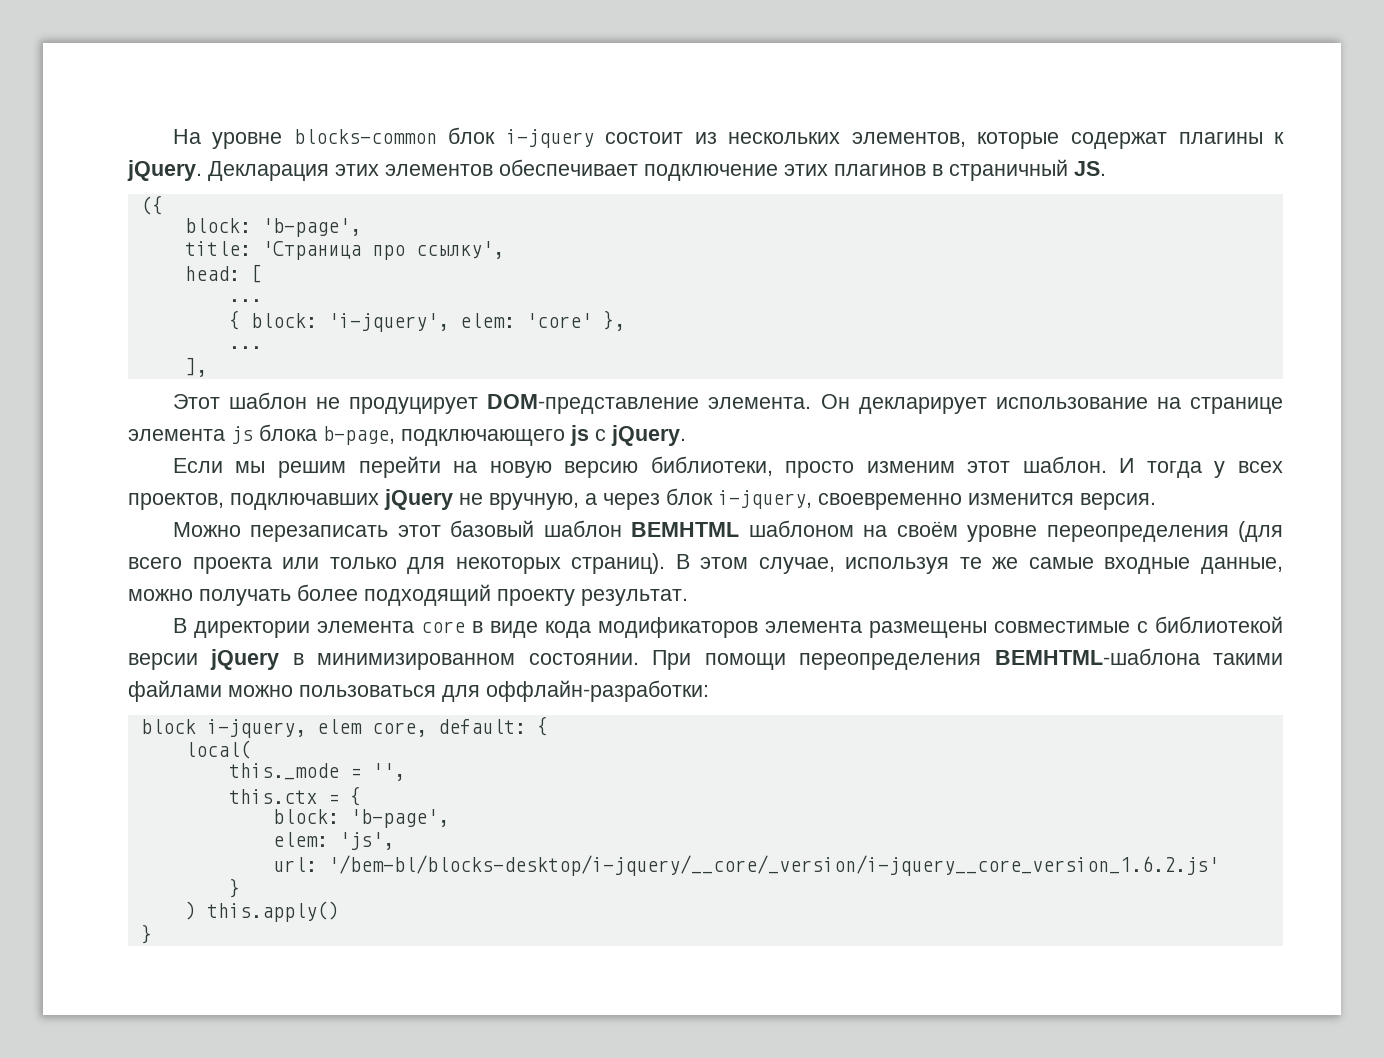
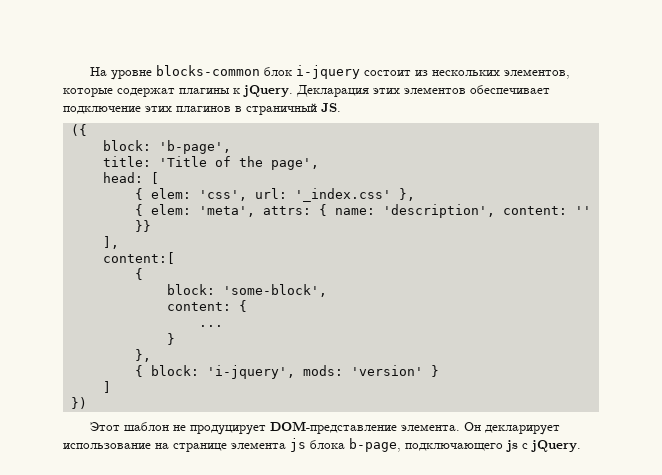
[261,241,504,260] [184,264,262,283] [228,299,262,302] 'Страница про ссылку', // head: [ // ... -> [158,156,319,170] [102,172,159,184] [134,188,415,202] [134,204,591,218] [134,220,151,232] [102,236,119,249] [102,252,175,264] [134,268,143,280] [166,284,327,297] [166,300,247,312] [198,325,223,327] [166,333,175,345] [134,349,151,362] 'Title of the page', // head: [ // { elem: 'css', url: '_index.css' }, // { elem: 'meta', attrs: { name: 'description', content: '' }} // ], // content:[ // { // block: 'some-block', // content: { // ... // } // },
[459,310,625,331] [228,346,262,349] [184,357,207,377] elem: 'core' }, // ... // ], -> [302,365,439,377] [102,381,111,393] [70,397,87,409] mods: 'version' } // ] // })
[172,456,1283,478] [128,488,1156,510] [172,520,1284,542] [128,553,1283,574] [128,584,688,606] [172,616,1283,638] [128,648,1283,670] [128,680,709,702] [140,716,548,738] [184,740,251,759] [228,763,405,781] [228,786,361,806] [272,809,449,828] [272,832,394,850] [272,855,1219,876] [228,878,240,898] [184,901,339,922] [140,924,152,944] // Если мы решим перейти на новую версию библиотеки, просто изменим этот шаблон. И тогда у всех проектов, подключавших jQuery не вручную, а через блок i-jquery, своевременно изменится версия. // Можно перезаписать этот базовый шаблон BEMHTML шаблоном на своём уровне переопределения (для всего проекта или только для некоторых страниц). В этом случае, используя те же самые входные данные, можно получать более подходящий проекту результат. // В директории элемента core в виде кода модификаторов элемента размещены совместимые с библиотекой версии jQuery в минимизированном состоянии. При помощи переопределения BEMHTML-шаблона такими файлами можно пользоваться для оффлайн-разработки: // block i-jquery, elem core, default: { // local( // this._mode = '', // this.ctx = { // block: 'b-page', // elem: 'js', // url: '/bem-bl/blocks-desktop/i-jquery/__core/_version/i-jquery__core_version_1.6.2.js' // } // ) this.apply() // } -> (581, 446) none

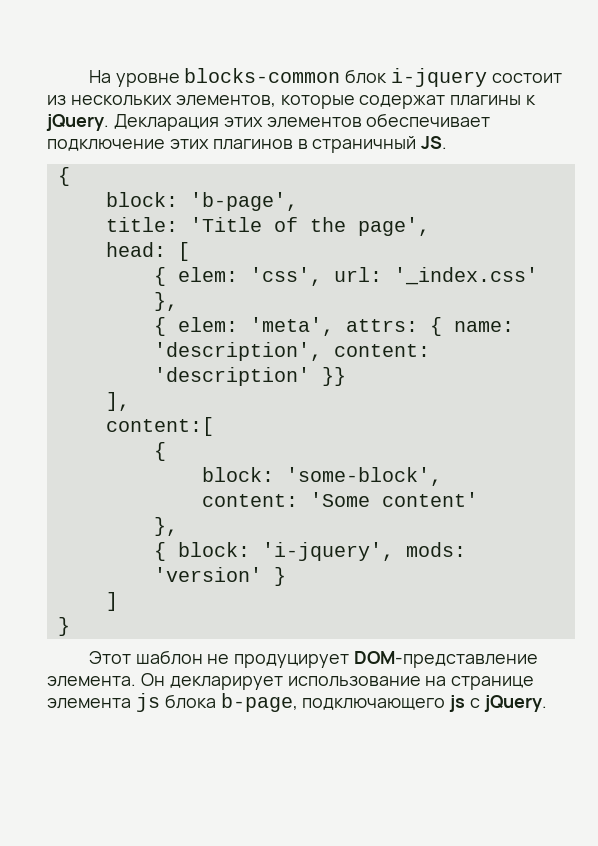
[70,124,87,136] ({ -> [57,167,70,186] {
[574,206,591,215] '' -> [153,367,310,386] 'description'
[238,300,247,312] [198,325,223,327] [166,333,175,345] { // ... // } -> [309,492,478,507] 'Some content'
[70,397,87,409] }) -> [57,617,70,636] }

